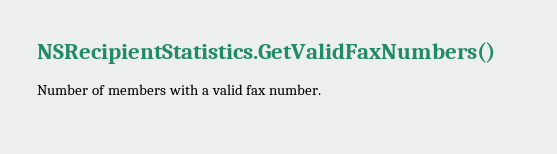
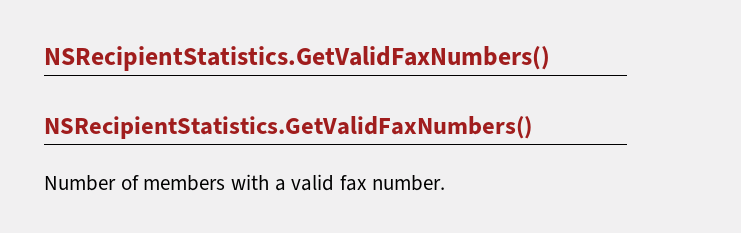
[37,42,495,64] NSRecipientStatistics.GetValidFaxNumbers() -> [44,46,550,71] [44,116,532,139] NSRecipientStatistics.GetValidFaxNumbers() // NSRecipientStatistics.GetValidFaxNumbers()

